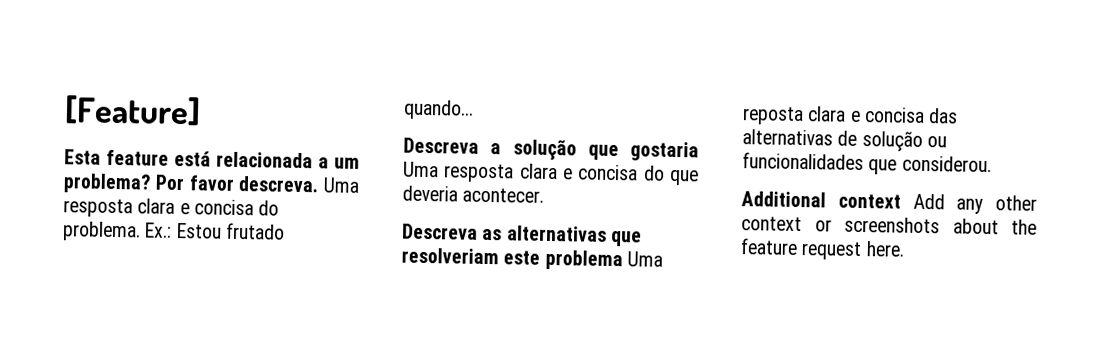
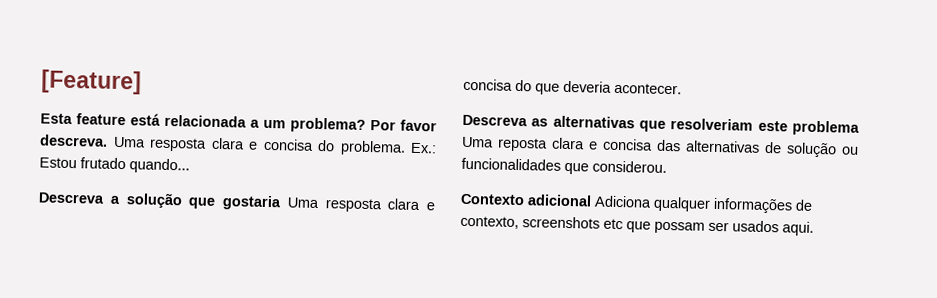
[741,191,1037,214] [741,216,1037,235] [740,238,905,261] Additional context Add any other context or screenshots about the feature request here. -> [460,193,813,214] [460,215,814,236] Contexto adicional Adiciona qualquer informações de contexto, screenshots etc que possam ser usados aqui.

